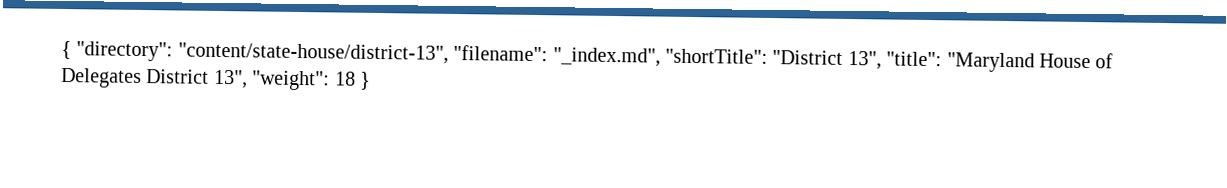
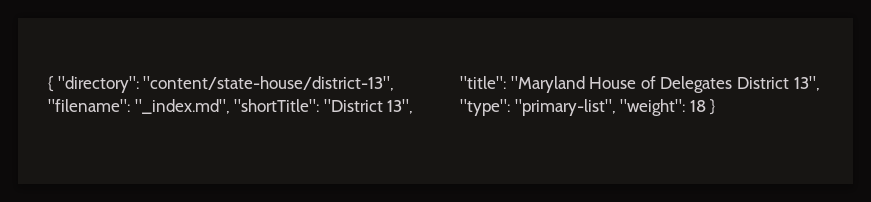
(248, 79) none -> [460,99,616,116] "type": "primary-list",

